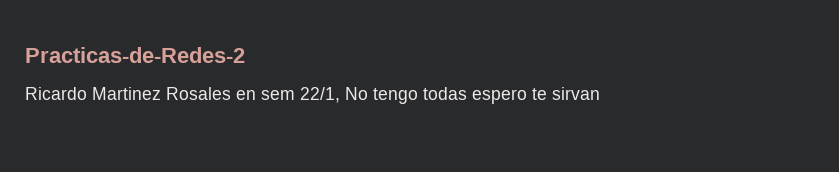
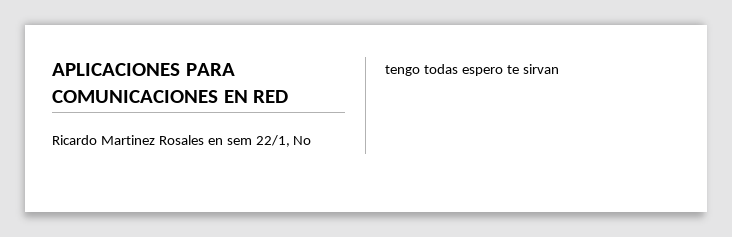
[25,47,245,63] Practicas-de-Redes-2 -> [52,63,235,76] [52,90,289,103] APLICACIONES PARA COMUNICACIONES EN RED

